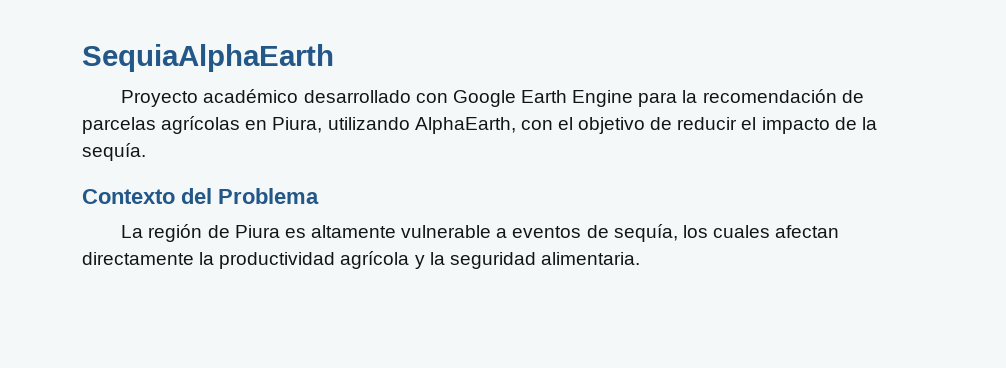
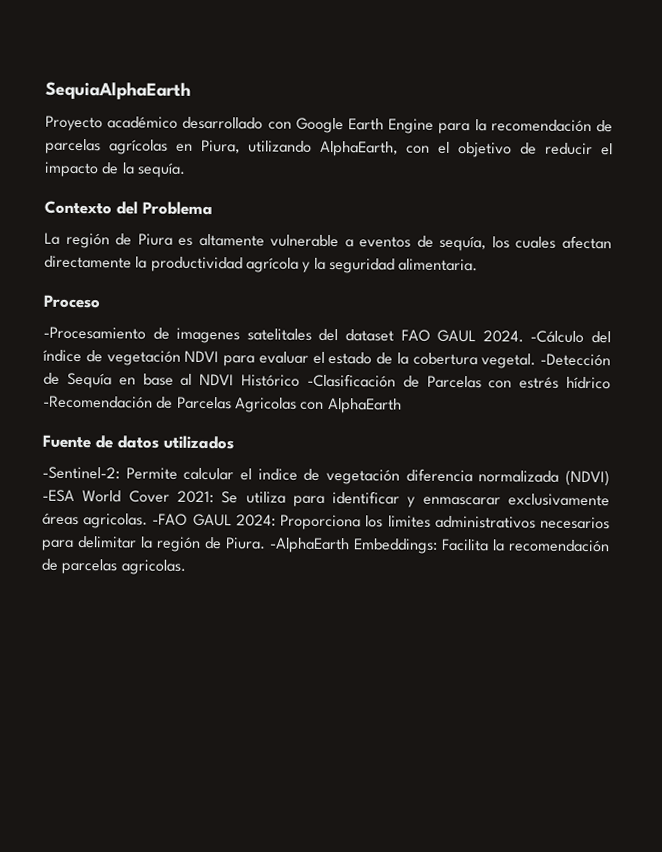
(640, 258) none -> [43,294,101,309] [43,326,612,344] [42,349,611,369] [43,372,611,390] [43,395,402,414] [42,434,234,450] [42,466,610,487] [42,489,611,508] [42,512,610,531] [42,536,610,554] [41,558,186,575] // Proceso // -Procesamiento de imagenes satelitales del dataset FAO GAUL 2024. -Cálculo del índice de vegetación NDVI para evaluar el estado de la cobertura vegetal. -Detección de Sequía en base al NDVI Histórico -Clasificación de Parcelas con estrés hídrico -Recomendación de Parcelas Agricolas con AlphaEarth // Fuente de datos utilizados // -Sentinel-2: Permite calcular el indice de vegetación diferencia normalizada (NDVI) -ESA World Cover 2021: Se utiliza para identificar y enmascarar exclusivamente áreas agricolas. -FAO GAUL 2024: Proporciona los limites administrativos necesarios para delimitar la región de Piura. -AlphaEarth Embeddings: Facilita la recomendación de parcelas agricolas.

